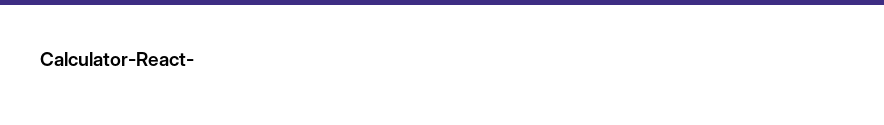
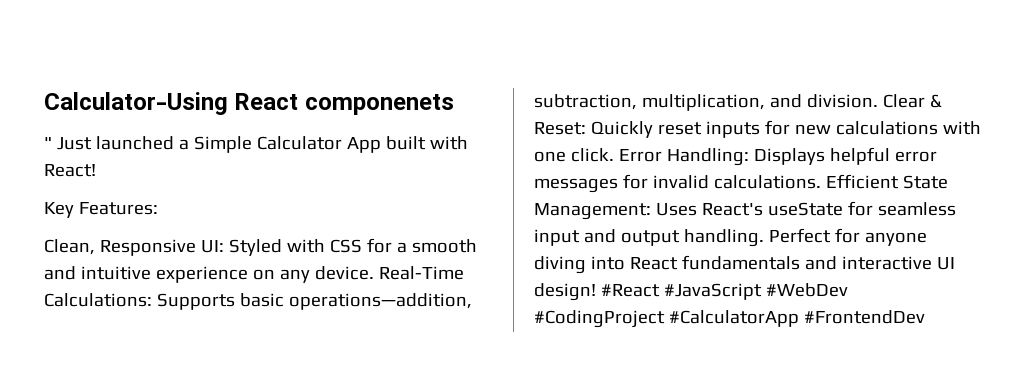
[40,52,194,66] Calculator-React- -> [44,92,454,115] [44,136,468,153] [44,164,96,177] [44,202,158,218] [44,238,477,256] [44,266,464,283] [44,293,472,310] [534,94,942,111] [534,120,981,138] [534,147,937,166] [534,174,948,193] [534,201,956,220] [534,228,927,247] [534,255,955,274] [534,283,848,301] [534,310,925,328] Calculator-Using React componenets // " Just launched a Simple Calculator App built with React! // Key Features: // Clean, Responsive UI: Styled with CSS for a smooth and intuitive experience on any device. Real-Time Calculations: Supports basic operations—addition, subtraction, multiplication, and division. Clear & Reset: Quickly reset inputs for new calculations with one click. Error Handling: Displays helpful error messages for invalid calculations. Efficient State Management: Uses React's useState for seamless input and output handling. Perfect for anyone diving into React fundamentals and interactive UI design! #React #JavaScript #WebDev #CodingProject #CalculatorApp #FrontendDev

